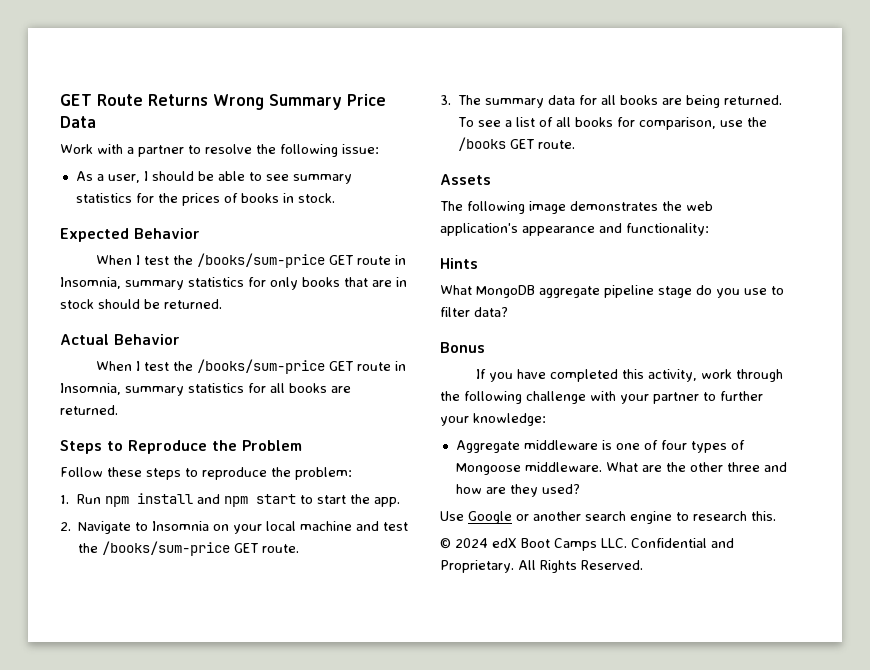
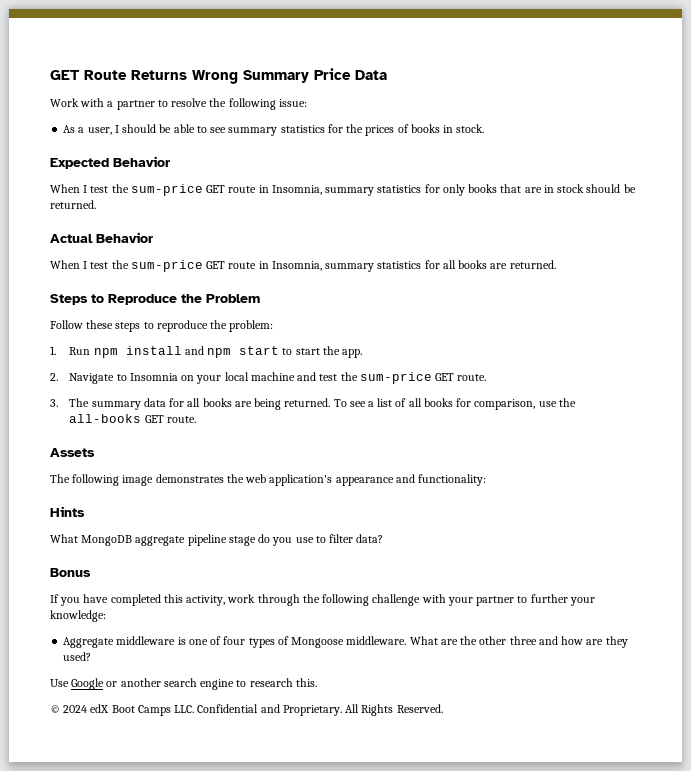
[197,253,326,268] /books/sum-price -> [130,184,203,196] sum-price
[197,359,326,374] /books/sum-price -> [130,260,203,272] sum-price
[102,541,231,556] /books/sum-price -> [359,372,432,384] sum-price
[458,137,507,151] /books -> [69,414,142,423] all-books

